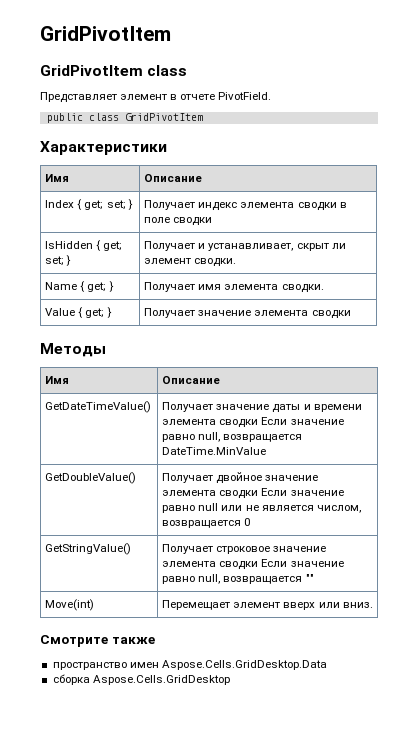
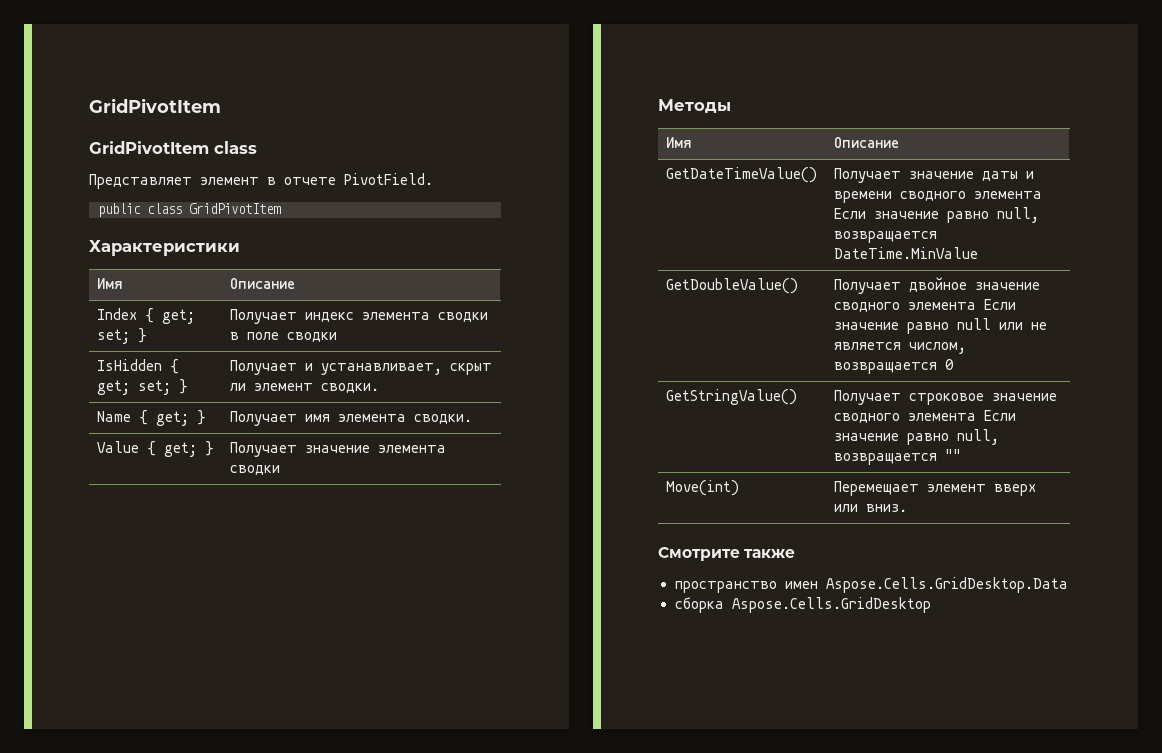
[162,419,259,428] элемента сводки -> [900,191,1043,201] сводного элемента
[162,490,259,499] элемента сводки -> [834,302,977,312] сводного элемента
[162,561,259,570] элемента сводки -> [834,413,977,423] сводного элемента

